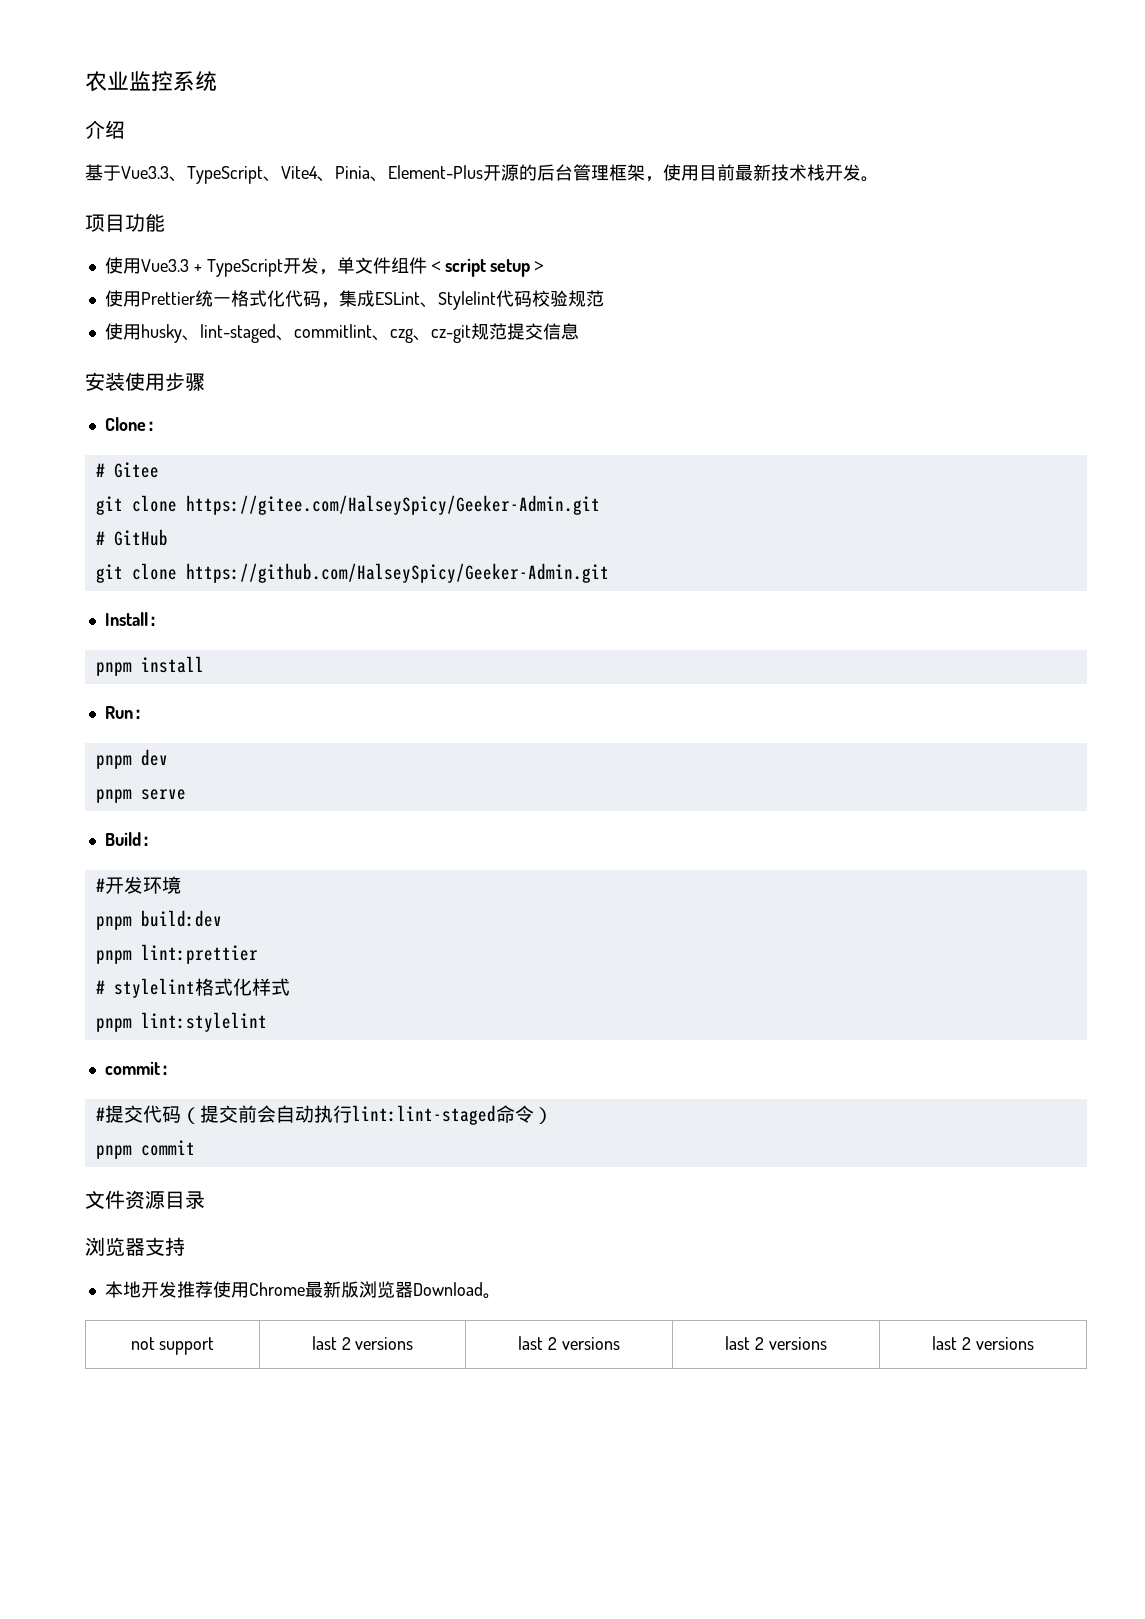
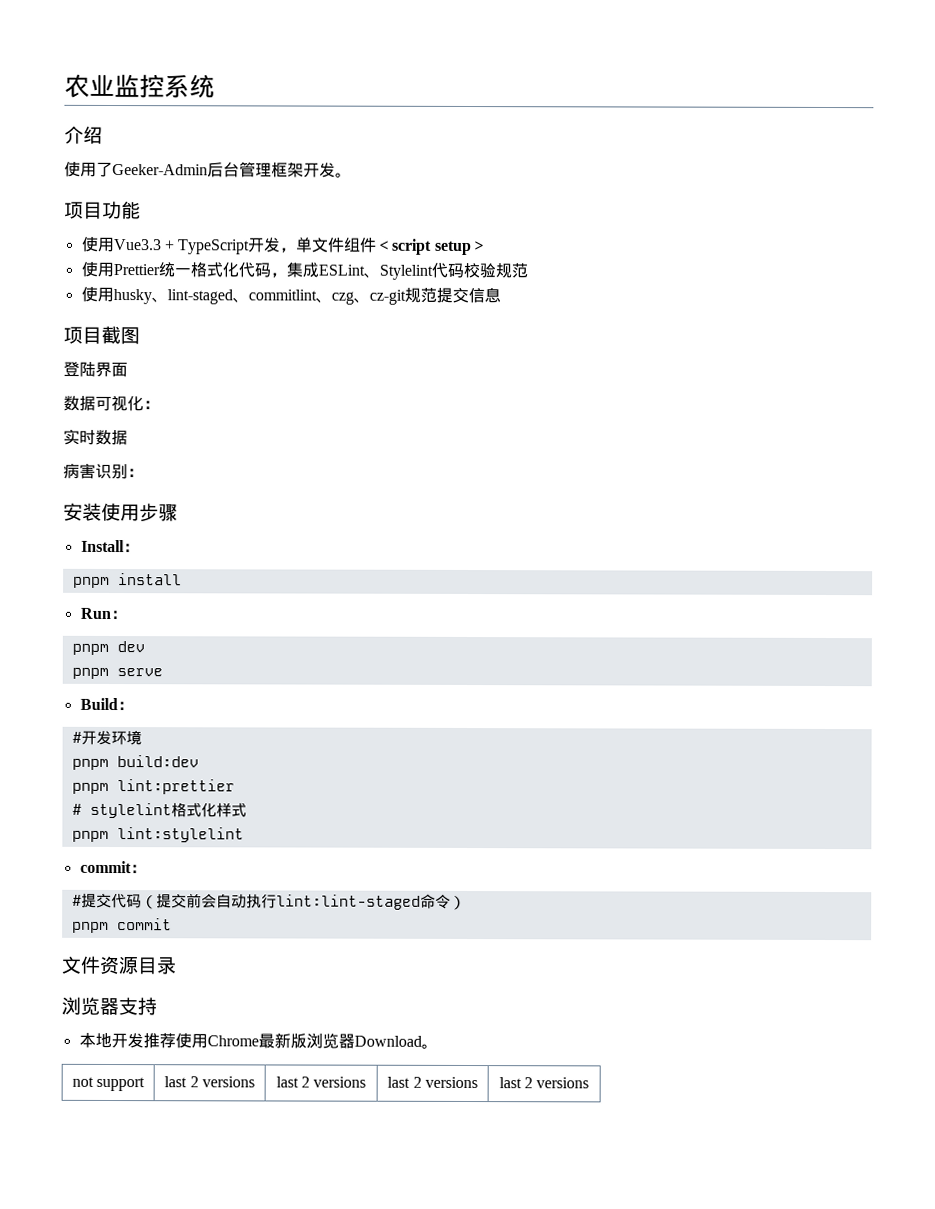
[85,164,825,184] 基于Vue3.3、TypeScript、Vite4、Pinia、Element-Plus开源的后台管理框架，使用目前最新技术栈 -> [64,161,304,178] 使用了Geeker-Admin后台管理框架
[85,372,205,392] [104,417,164,431] [95,462,159,478] [95,495,600,515] [95,529,168,546] [95,563,609,583] 安装使用步骤 // Clone： // # Gitee // git clone https://gitee.com/HalseySpicy/Geeker-Admin.git // # GitHub // git clone https://github.com/HalseySpicy/Geeker-Admin.git -> [63,325,140,345] [63,361,128,378] [63,395,160,412] [63,428,128,446] [63,462,144,480] [63,502,178,523] 项目截图 // 登陆界面 // 数据可视化： // 实时数据 // 病害识别： // 安装使用步骤

